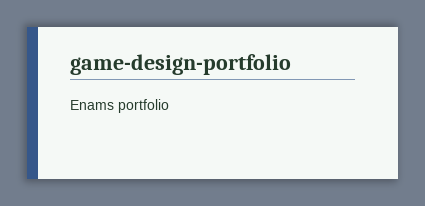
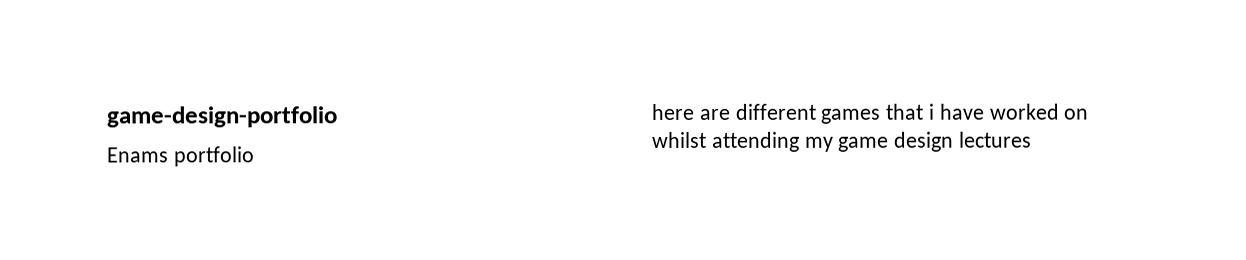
(169, 106) none -> [651,103,1089,124] [652,131,1033,152] // here are different games that i have worked on whilst attending my game design lectures

